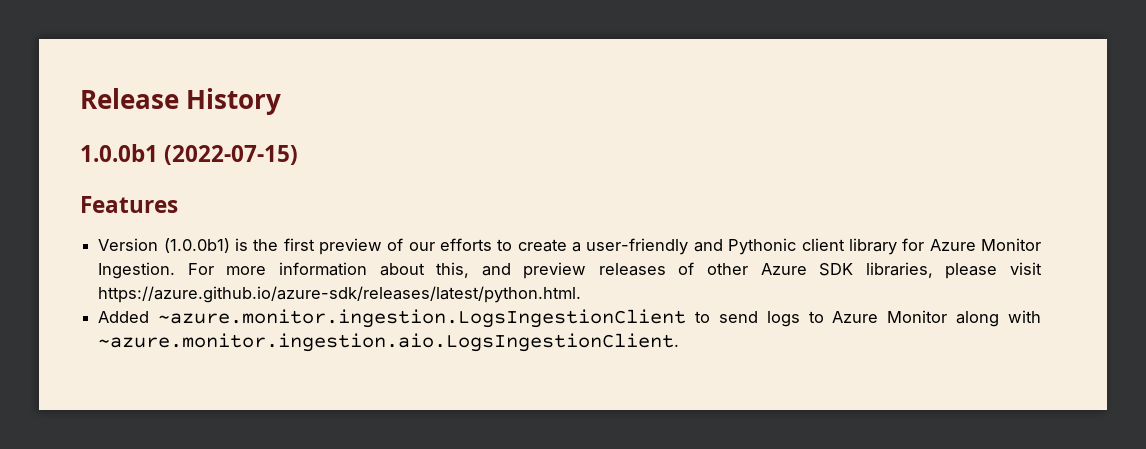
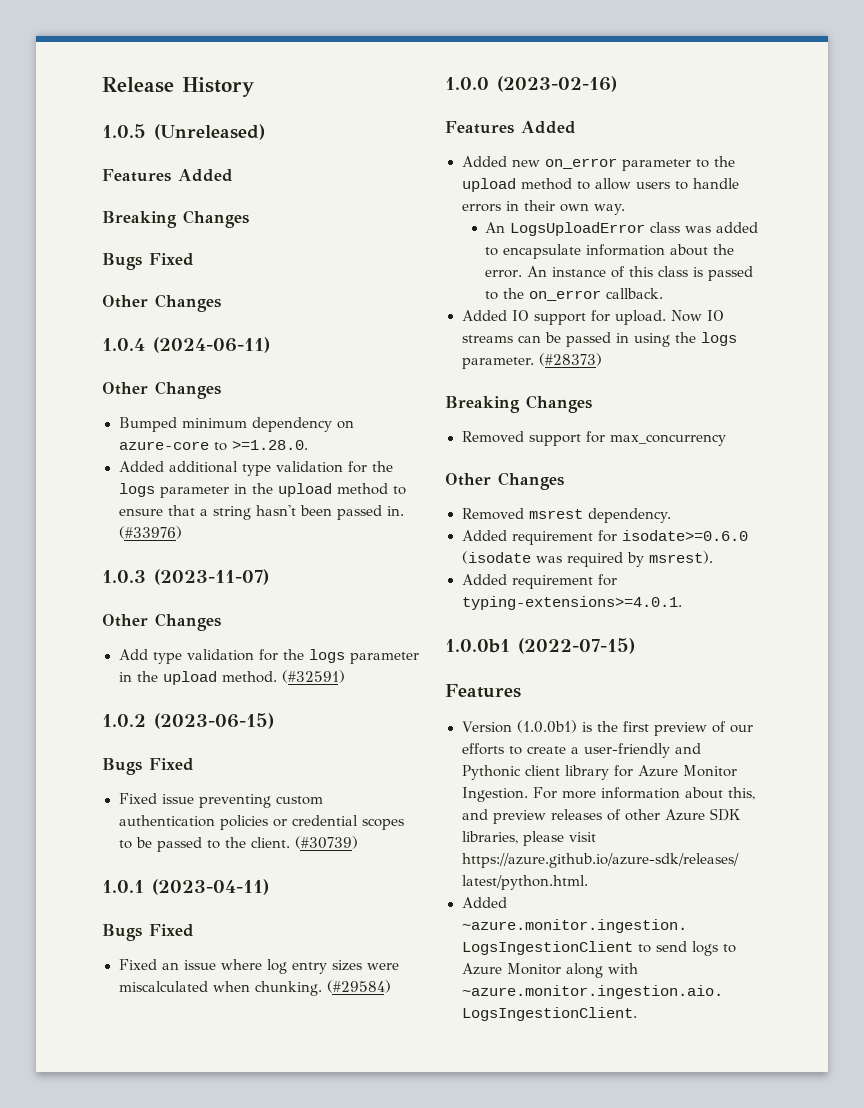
(282, 101) none -> [102,124,265,140] [102,169,233,182] [102,210,249,228] [102,253,194,270] [102,294,221,312] [102,337,270,353] [102,381,221,399] [118,417,354,432] [118,440,308,451] [118,461,393,476] [118,483,406,498] [118,505,404,520] [118,526,182,539] [102,569,269,585] [102,613,221,631] [118,649,419,664] [118,670,345,685] [102,713,274,729] [102,758,194,775] [118,793,323,808] [118,815,404,830] [118,836,358,852] [102,879,269,895] [102,924,194,941] [118,959,399,974] [118,980,391,996] [445,76,617,92] [445,121,576,134] [461,156,735,171] [461,178,739,192] [461,200,626,215] [485,222,759,236] [485,244,735,259] [485,266,754,281] [485,288,664,301] [461,310,724,325] [461,332,737,347] [461,353,603,369] [445,395,592,413] [461,431,726,446] [445,472,564,490] [461,508,672,523] [461,530,748,545] [461,551,713,567] [461,574,617,589] [461,596,682,610] // 1.0.5 (Unreleased) // Features Added // Breaking Changes // Bugs Fixed // Other Changes // 1.0.4 (2024-06-11) // Other Changes // Bumped minimum dependency on azure-core to >=1.28.0. // Added additional type validation for the logs parameter in the upload method to ensure that a string hasn't been passed in. (#33976) // 1.0.3 (2023-11-07) // Other Changes // Add type validation for the logs parameter in the upload method. (#32591) // 1.0.2 (2023-06-15) // Bugs Fixed // Fixed issue preventing custom authentication policies or credential scopes to be passed to the client. (#30739) // 1.0.1 (2023-04-11) // Bugs Fixed // Fixed an issue where log entry sizes were miscalculated when chunking. (#29584) // 1.0.0 (2023-02-16) // Features Added // Added new on_error parameter to the upload method to allow users to handle errors in their own way. // An LogsUploadError class was added to encapsulate information about the error. An instance of this class is passed to the on_error callback. // Added IO support for upload. Now IO streams can be passed in using the logs parameter. (#28373) // Breaking Changes // Removed support for max_concurrency // Other Changes // Removed msrest dependency. // Added requirement for isodate>=0.6.0 (isodate was required by msrest). // Added requirement for typing-extensions>=4.0.1.

